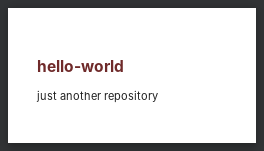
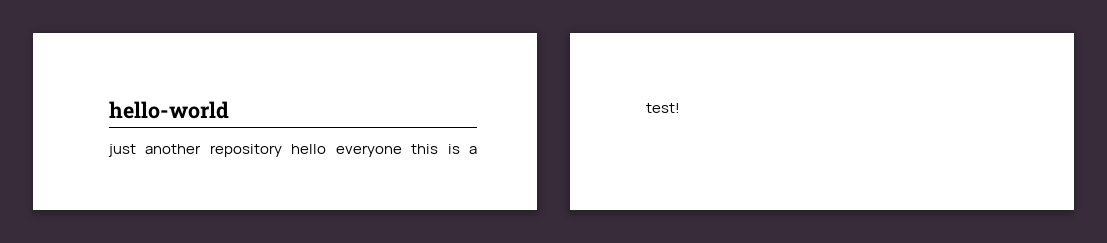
(158, 96) none -> [291,144,478,157] [646,103,680,113] hello everyone this is a test!

